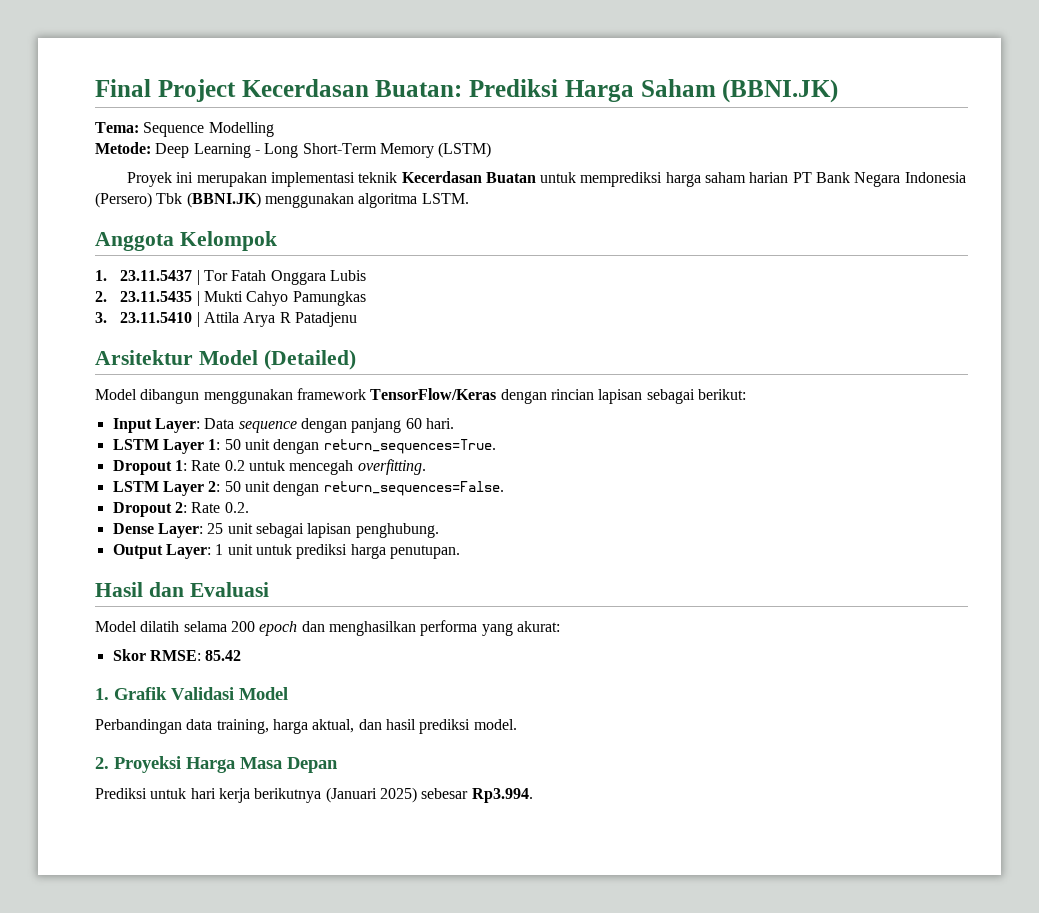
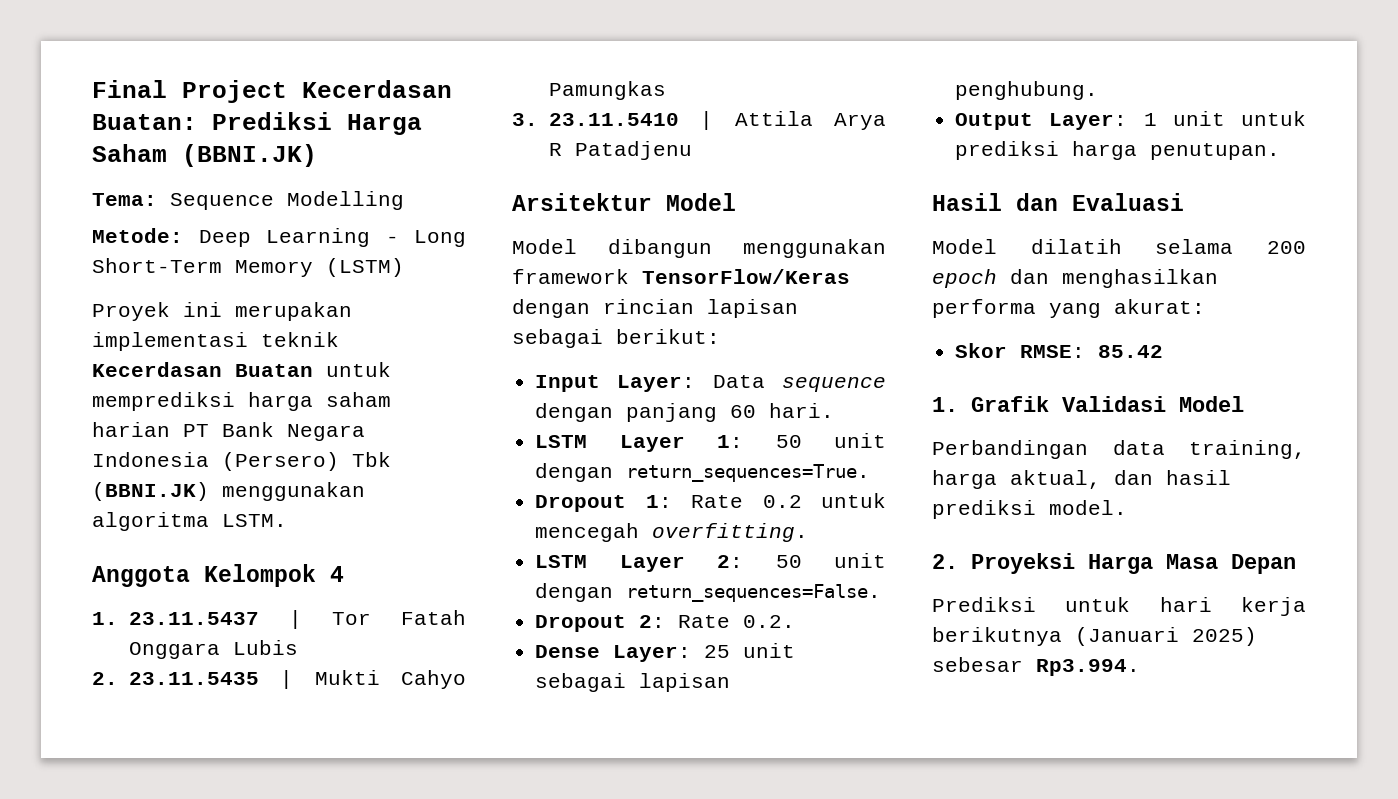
(277, 241) none -> [330,566,344,582] 4
[263,350,356,370] (Detailed) -> (736, 202) none

